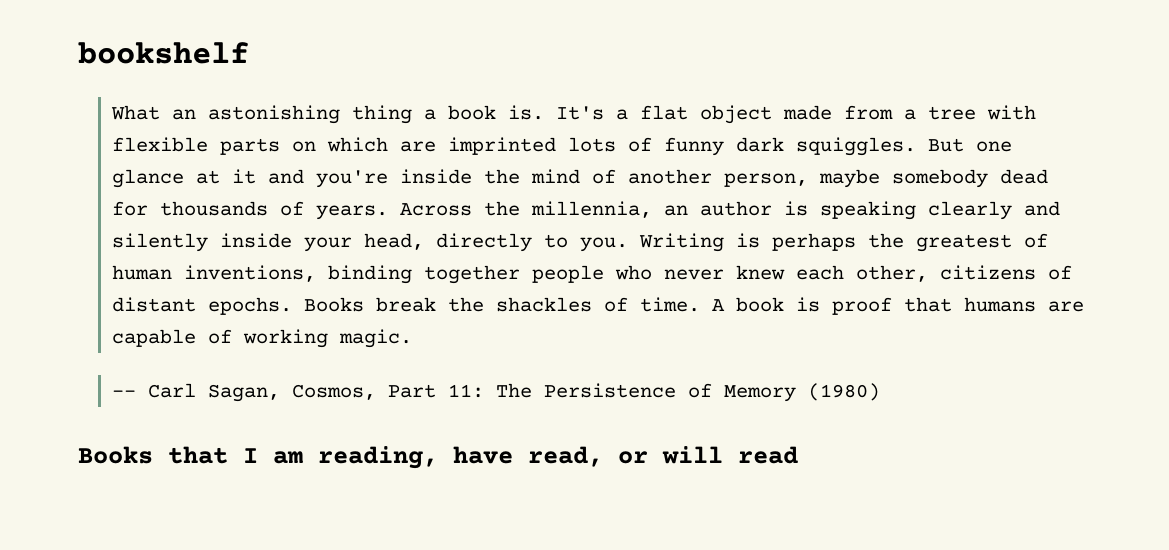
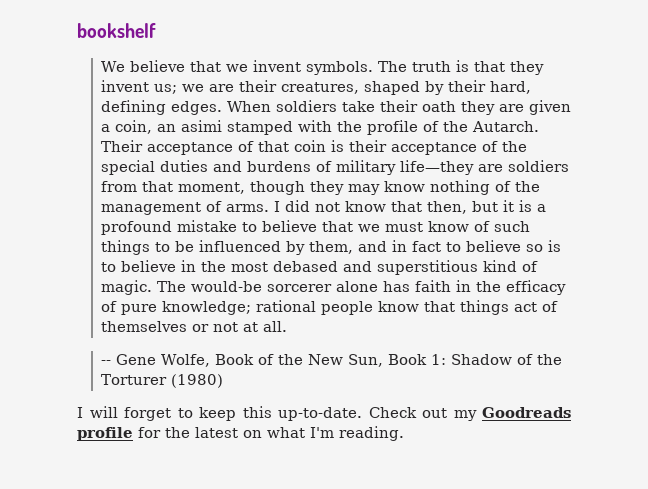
[110,105,1036,124] [111,137,1012,156] [111,169,1048,188] [111,201,1060,220] [111,233,1048,252] [111,265,1072,284] [111,297,1084,315] [111,329,412,348] [111,383,880,402] [78,446,798,469] What an astonishing thing a book is. It's a flat object made from a tree with flexible parts on which are imprinted lots of funny dark squiggles. But one glance at it and you're inside the mind of another person, maybe somebody dead for thousands of years. Across the millennia, an author is speaking clearly and silently inside your head, directly to you. Writing is perhaps the greatest of human inventions, binding together people who never knew each other, citizens of distant epochs. Books break the shackles of time. A book is proof that humans are capable of working magic. // -- Carl Sagan, Cosmos, Part 11: The Persistence of Memory (1980) // Books that I am reading, have read, or will read -> [100,60,544,75] [100,80,531,95] [100,100,571,115] [100,120,539,135] [100,140,527,155] [100,160,569,175] [100,180,540,195] [100,200,546,215] [100,220,530,235] [100,240,561,255] [100,260,538,275] [100,280,566,295] [100,300,558,315] [100,321,287,332] [100,354,562,367] [100,374,223,388] [77,406,571,421] [77,426,404,441] We believe that we invent symbols. The truth is that they invent us; we are their creatures, shaped by their hard, defining edges. When soldiers take their oath they are given a coin, an asimi stamped with the profile of the Autarch. Their acceptance of that coin is their acceptance of the special duties and burdens of military life—they are soldiers from that moment, though they may know nothing of the management of arms. I did not know that then, but it is a profound mistake to believe that we must know of such things to be influenced by them, and in fact to believe so is to believe in the most debased and superstitious kind of magic. The would-be sorcerer alone has faith in the efficacy of pure knowledge; rational people know that things act of themselves or not at all. // -- Gene Wolfe, Book of the New Sun, Book 1: Shadow of the Torturer (1980) // I will forget to keep this up-to-date. Check out my Goodreads profile for the latest on what I'm reading.

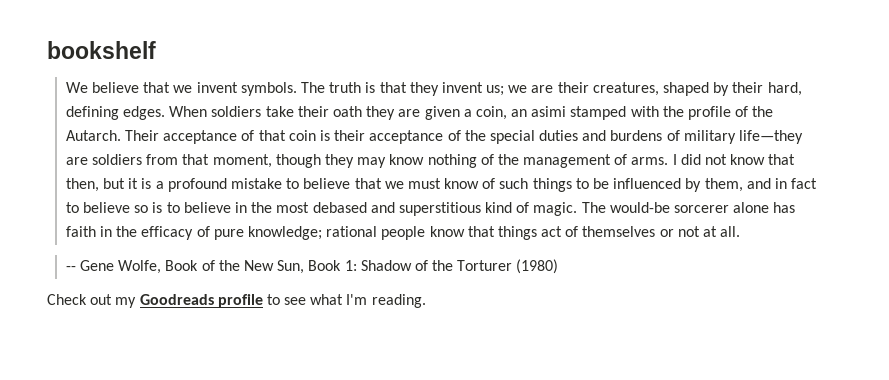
[77,406,362,421] I will forget to keep this up-to-date. -> (559, 266) none
[138,427,262,438] for the latest on -> [266,294,307,305] to see

